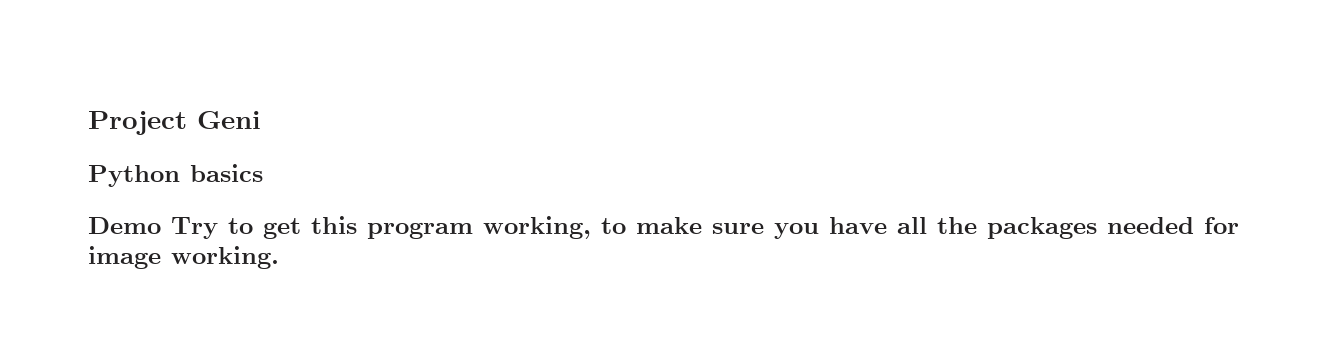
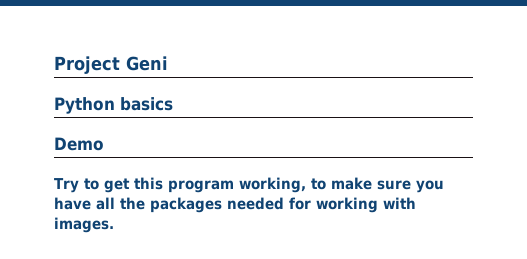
(161, 225) none -> (104, 144) //
[88,246,279,269] image working. -> [316,197,416,213] [54,217,114,233] working with images.

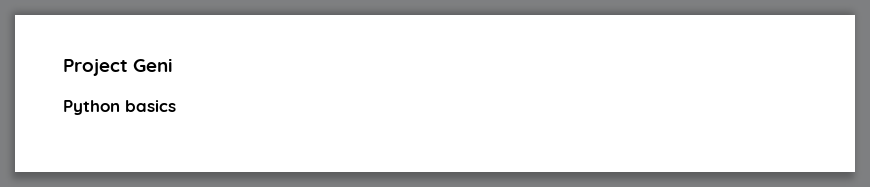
[54,137,104,151] [54,177,444,193] [54,197,416,213] [54,217,114,233] // Demo // Try to get this program working, to make sure you have all the packages needed for working with images. -> (176, 106) none

